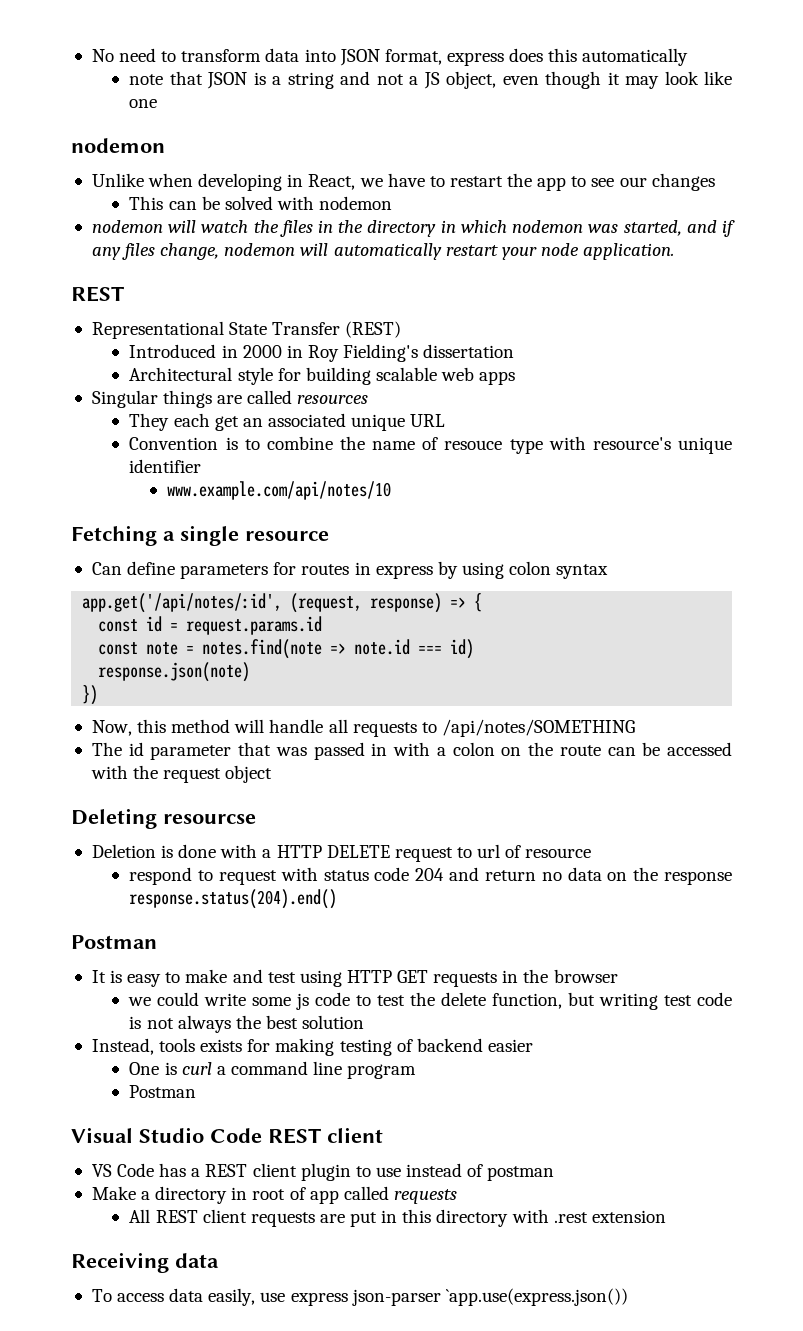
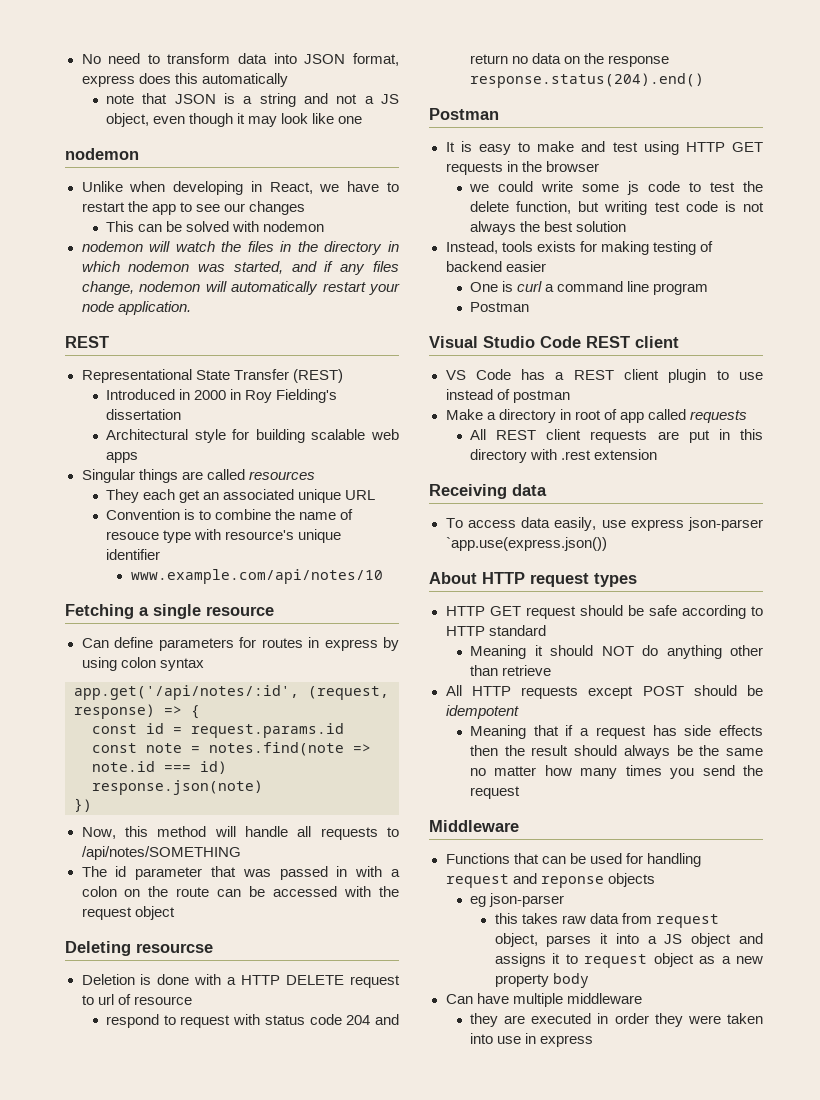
(628, 1297) none -> [429,572,637,587] [445,605,763,619] [445,625,546,636] [470,645,763,659] [470,665,552,676] [445,685,763,699] [445,705,519,719] [470,725,763,739] [470,745,763,759] [470,765,764,779] [470,786,521,799] [429,820,519,832] [445,853,701,867] [445,873,655,888] [470,893,565,907] [494,913,719,928] [494,933,763,947] [494,953,763,968] [494,973,589,988] [445,993,642,1007] [470,1013,763,1027] [470,1033,594,1047] // About HTTP request types // HTTP GET request should be safe according to HTTP standard // Meaning it should NOT do anything other than retrieve // All HTTP requests except POST should be idempotent // Meaning that if a request has side effects then the result should always be the same no matter how many times you send the request // Middleware // Functions that can be used for handling request and reponse objects // eg json-parser // this takes raw data from request object, parses it into a JS object and assigns it to request object as a new property body // Can have multiple middleware // they are executed in order they were taken into use in express

